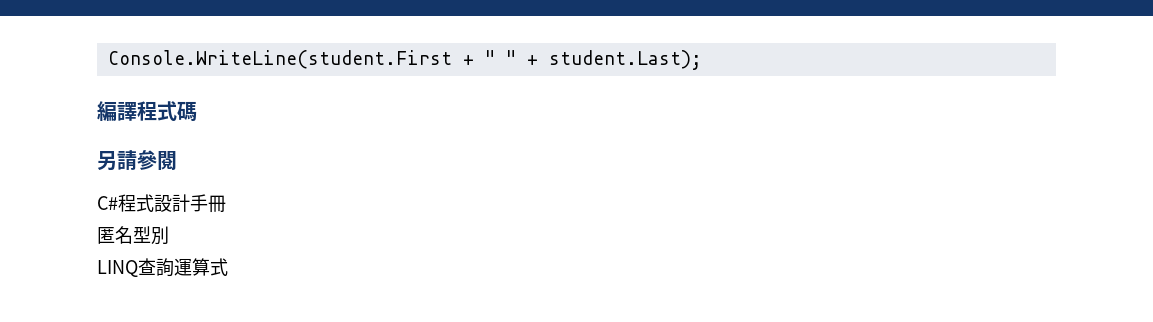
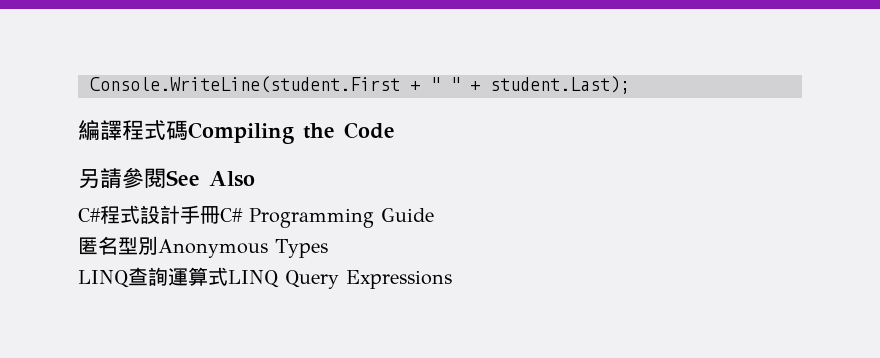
(197, 111) none -> [188,122,395,144] Compiling the Code
(177, 160) none -> [166,170,255,187] See Also
(226, 204) none -> [220,208,434,228] C# Programming Guide
(169, 235) none -> [158,239,328,258] Anonymous Types
(228, 267) none -> [228,270,452,289] LINQ Query Expressions

